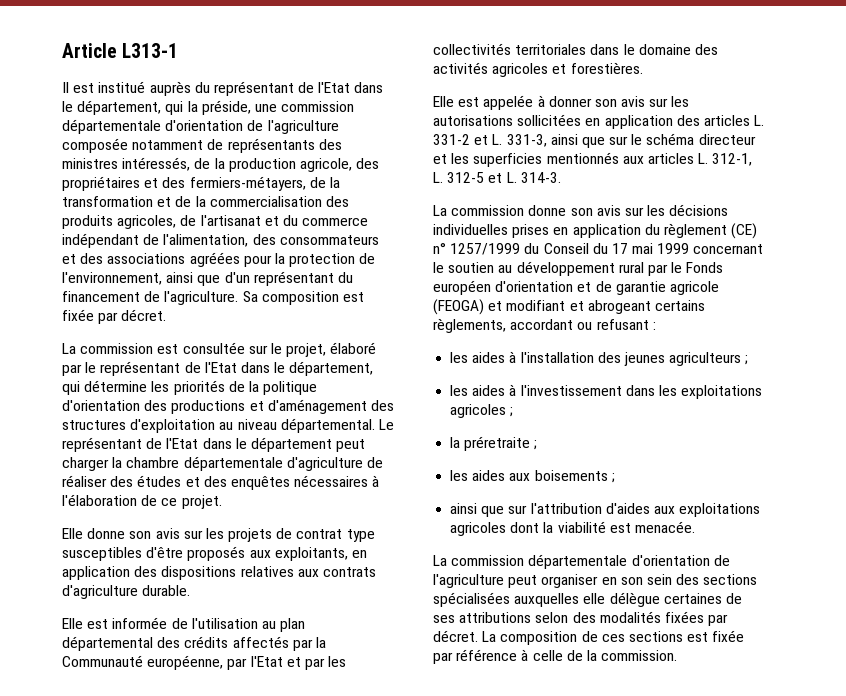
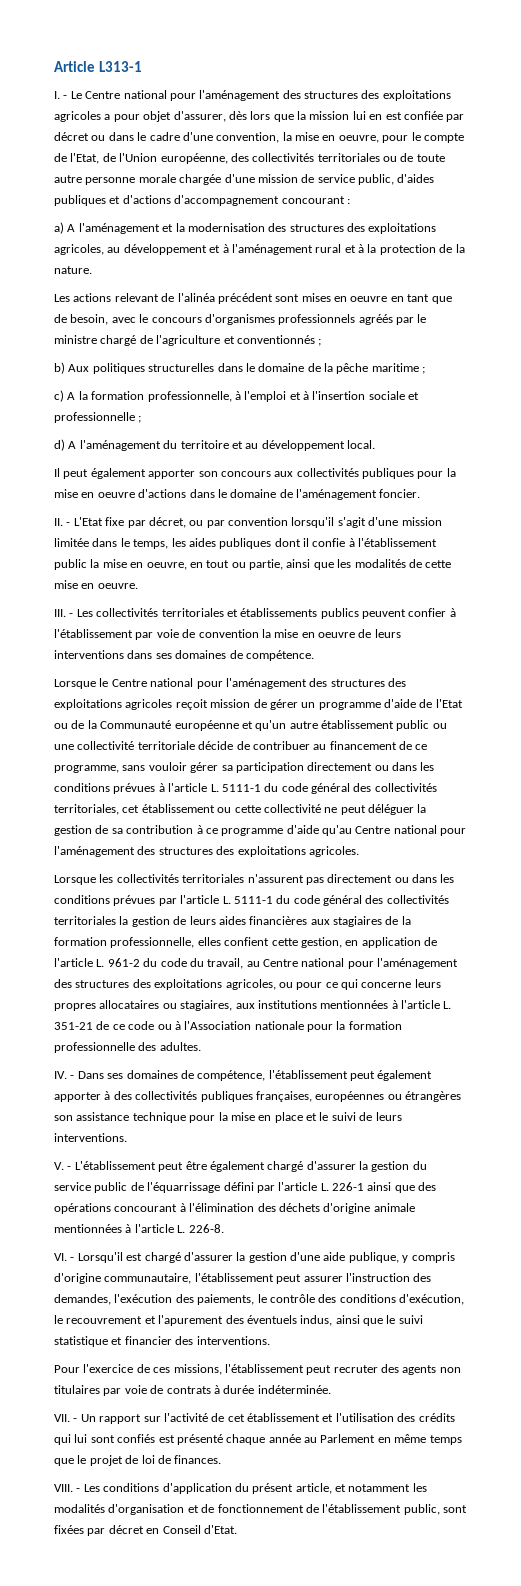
[62,81,384,96] [62,100,355,115] [62,119,339,134] [62,138,342,153] [62,157,380,172] [62,176,340,191] [62,196,349,207] [62,215,369,229] [62,233,379,248] [62,252,376,267] [62,271,353,286] [62,291,364,305] [62,309,167,324] [62,342,377,357] [62,361,374,376] [62,380,318,395] [62,399,394,414] [62,418,394,433] [62,437,366,452] [62,456,383,471] [62,475,380,490] [62,494,222,509] [62,528,375,542] [62,546,367,561] [62,566,376,580] [62,585,191,599] [62,617,306,632] [62,636,326,651] [62,655,347,670] [433,43,718,55] [433,62,643,77] [433,95,690,110] [433,114,765,129] [433,133,756,148] [433,152,753,167] [433,172,561,183] [433,204,729,216] [433,223,758,239] [433,243,764,255] [433,261,724,276] [433,280,719,295] [433,299,705,315] [433,318,656,333] [450,351,749,366] [450,384,763,399] [450,404,514,418] [450,436,538,451] [450,470,615,483] [450,503,761,517] [450,521,695,536] [433,554,730,569] [433,574,758,588] [433,592,742,607] [433,611,729,626] [433,630,745,645] [433,649,678,664] Il est institué auprès du représentant de l'Etat dans le département, qui la préside, une commission départementale d'orientation de l'agriculture composée notamment de représentants des ministres intéressés, de la production agricole, des propriétaires et des fermiers-métayers, de la transformation et de la commercialisation des produits agricoles, de l'artisanat et du commerce indépendant de l'alimentation, des consommateurs et des associations agréées pour la protection de l'environnement, ainsi que d'un représentant du financement de l'agriculture. Sa composition est fixée par décret. // La commission est consultée sur le projet, élaboré par le représentant de l'Etat dans le département, qui détermine les priorités de la politique d'orientation des productions et d'aménagement des structures d'exploitation au niveau départemental. Le représentant de l'Etat dans le département peut charger la chambre départementale d'agriculture de réaliser des études et des enquêtes nécessaires à l'élaboration de ce projet. // Elle donne son avis sur les projets de contrat type susceptibles d'être proposés aux exploitants, en application des dispositions relatives aux contrats d'agriculture durable. // Elle est informée de l'utilisation au plan départemental des crédits affectés par la Communauté européenne, par l'Etat et par les collectivités territoriales dans le domaine des activités agricoles et forestières. // Elle est appelée à donner son avis sur les autorisations sollicitées en application des articles L. 331-2 et L. 331-3, ainsi que sur le schéma directeur et les superficies mentionnés aux articles L. 312-1, L. 312-5 et L. 314-3. // La commission donne son avis sur les décisions individuelles prises en application du règlement (CE) n° 1257/1999 du Conseil du 17 mai 1999 concernant le soutien au développement rural par le Fonds européen d'orientation et de garantie agricole (FEOGA) et modifiant et abrogeant certains règlements, accordant ou refusant : // les aides à l'installation des jeunes agriculteurs ; // les aides à l'investissement dans les exploitations agricoles ; // la préretraite ; // les aides aux boisements ; // ainsi que sur l'attribution d'aides aux exploitations agricoles dont la viabilité est menacée. // La commission départementale d'orientation de l'agriculture peut organiser en son sein des sections spécialisées auxquelles elle délègue certaines de ses attributions selon des modalités fixées par décret. La composition de ces sections est fixée par référence à celle de la commission. -> [54,90,451,101] [54,111,465,122] [54,132,464,143] [54,153,445,164] [54,174,435,185] [54,195,350,206] [54,222,437,234] [54,244,465,255] [54,266,92,274] [54,293,452,304] [54,314,427,325] [54,335,322,346] [54,362,426,374] [54,390,420,402] [54,412,142,423] [54,439,375,451] [54,468,456,479] [54,489,421,500] [54,517,442,528] [54,538,438,549] [54,559,452,570] [54,580,138,589] [54,608,456,619] [54,629,401,640] [54,650,314,661] [54,678,406,689] [54,699,463,710] [54,720,447,731] [54,741,428,750] [54,762,435,773] [54,783,437,794] [54,804,427,815] [54,825,467,836] [54,846,359,857] [54,874,455,885] [54,895,449,906] [54,916,411,927] [54,937,437,948] [54,958,459,969] [54,979,441,990] [54,1000,452,1011] [54,1021,402,1032] [54,1042,201,1053] [54,1070,433,1081] [54,1091,461,1102] [54,1112,402,1123] [54,1133,127,1142] [54,1161,427,1172] [54,1182,437,1193] [54,1203,415,1214] [54,1224,224,1233] [54,1252,455,1263] [54,1273,432,1284] [54,1294,464,1305] [54,1315,423,1326] [54,1336,270,1347] [54,1364,461,1375] [54,1385,331,1396] [54,1413,455,1424] [54,1434,462,1445] [54,1455,222,1466] [54,1483,427,1494] [54,1504,467,1515] [54,1525,237,1536] I. - Le Centre national pour l'aménagement des structures des exploitations agricoles a pour objet d'assurer, dès lors que la mission lui en est confiée par décret ou dans le cadre d'une convention, la mise en oeuvre, pour le compte de l'Etat, de l'Union européenne, des collectivités territoriales ou de toute autre personne morale chargée d'une mission de service public, d'aides publiques et d'actions d'accompagnement concourant : // a) A l'aménagement et la modernisation des structures des exploitations agricoles, au développement et à l'aménagement rural et à la protection de la nature. // Les actions relevant de l'alinéa précédent sont mises en oeuvre en tant que de besoin, avec le concours d'organismes professionnels agréés par le ministre chargé de l'agriculture et conventionnés ; // b) Aux politiques structurelles dans le domaine de la pêche maritime ; // c) A la formation professionnelle, à l'emploi et à l'insertion sociale et professionnelle ; // d) A l'aménagement du territoire et au développement local. // Il peut également apporter son concours aux collectivités publiques pour la mise en oeuvre d'actions dans le domaine de l'aménagement foncier. // II. - L'Etat fixe par décret, ou par convention lorsqu'il s'agit d'une mission limitée dans le temps, les aides publiques dont il confie à l'établissement public la mise en oeuvre, en tout ou partie, ainsi que les modalités de cette mise en oeuvre. // III. - Les collectivités territoriales et établissements publics peuvent confier à l'établissement par voie de convention la mise en oeuvre de leurs interventions dans ses domaines de compétence. // Lorsque le Centre national pour l'aménagement des structures des exploitations agricoles reçoit mission de gérer un programme d'aide de l'Etat ou de la Communauté européenne et qu'un autre établissement public ou une collectivité territoriale décide de contribuer au financement de ce programme, sans vouloir gérer sa participation directement ou dans les conditions prévues à l'article L. 5111-1 du code général des collectivités territoriales, cet établissement ou cette collectivité ne peut déléguer la gestion de sa contribution à ce programme d'aide qu'au Centre national pour l'aménagement des structures des exploitations agricoles. // Lorsque les collectivités territoriales n'assurent pas directement ou dans les conditions prévues par l'article L. 5111-1 du code général des collectivités territoriales la gestion de leurs aides financières aux stagiaires de la formation professionnelle, elles confient cette gestion, en application de l'article L. 961-2 du code du travail, au Centre national pour l'aménagement des structures des exploitations agricoles, ou pour ce qui concerne leurs propres allocataires ou stagiaires, aux institutions mentionnées à l'article L. 351-21 de ce code ou à l'Association nationale pour la formation professionnelle des adultes. // IV. - Dans ses domaines de compétence, l'établissement peut également apporter à des collectivités publiques françaises, européennes ou étrangères son assistance technique pour la mise en place et le suivi de leurs interventions. // V. - L'établissement peut être également chargé d'assurer la gestion du service public de l'équarrissage défini par l'article L. 226-1 ainsi que des opérations concourant à l'élimination des déchets d'origine animale mentionnées à l'article L. 226-8. // VI. - Lorsqu'il est chargé d'assurer la gestion d'une aide publique, y compris d'origine communautaire, l'établissement peut assurer l'instruction des demandes, l'exécution des paiements, le contrôle des conditions d'exécution, le recouvrement et l'apurement des éventuels indus, ainsi que le suivi statistique et financier des interventions. // Pour l'exercice de ces missions, l'établissement peut recruter des agents non titulaires par voie de contrats à durée indéterminée. // VII. - Un rapport sur l'activité de cet établissement et l'utilisation des crédits qui lui sont confiés est présenté chaque année au Parlement en même temps que le projet de loi de finances. // VIII. - Les conditions d'application du présent article, et notamment les modalités d'organisation et de fonctionnement de l'établissement public, sont fixées par décret en Conseil d'Etat.

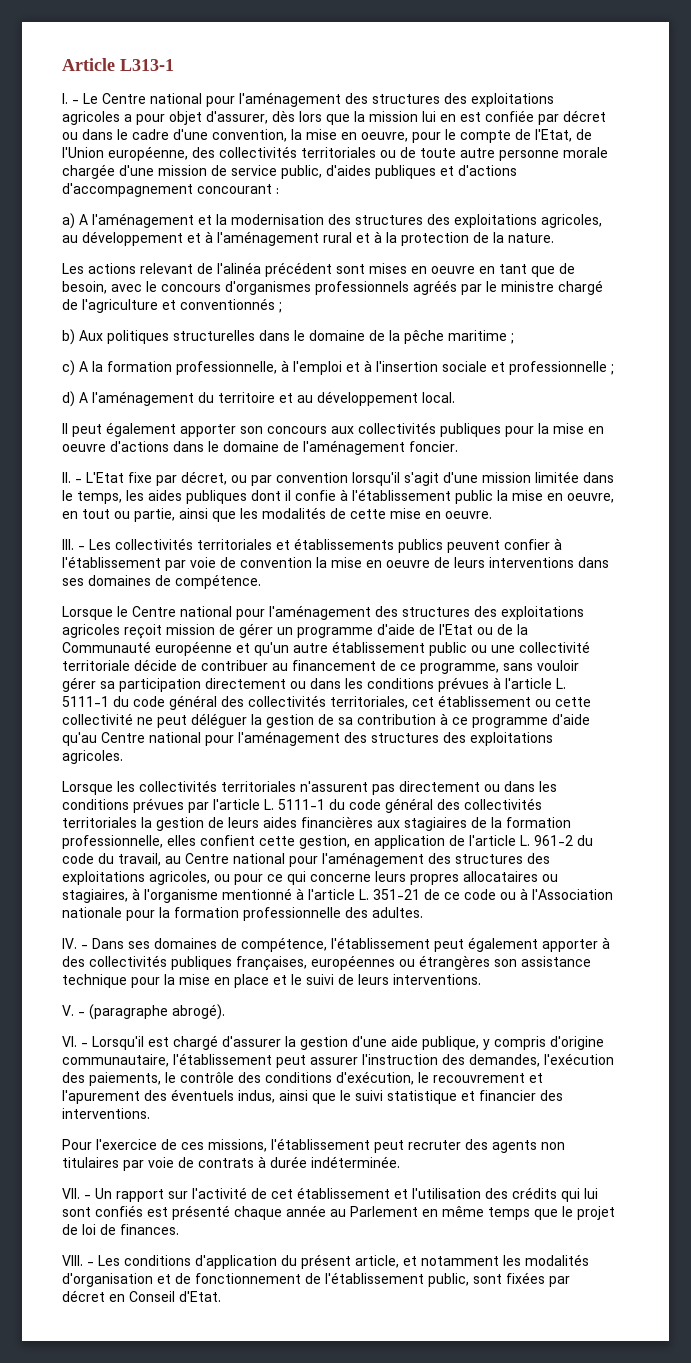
[235,1000,389,1009] aux institutions mentionnées -> [132,888,292,903] à l'organisme mentionné
[74,1161,427,1172] [54,1182,437,1193] [54,1203,415,1214] [54,1224,224,1233] L'établissement peut être également chargé d'assurer la gestion du service public de l'équarrissage défini par l'article L. 226-1 ainsi que des opérations concourant à l'élimination des déchets d'origine animale mentionnées à l'article L. 226-8. -> [89,1004,225,1020] (paragraphe abrogé).

